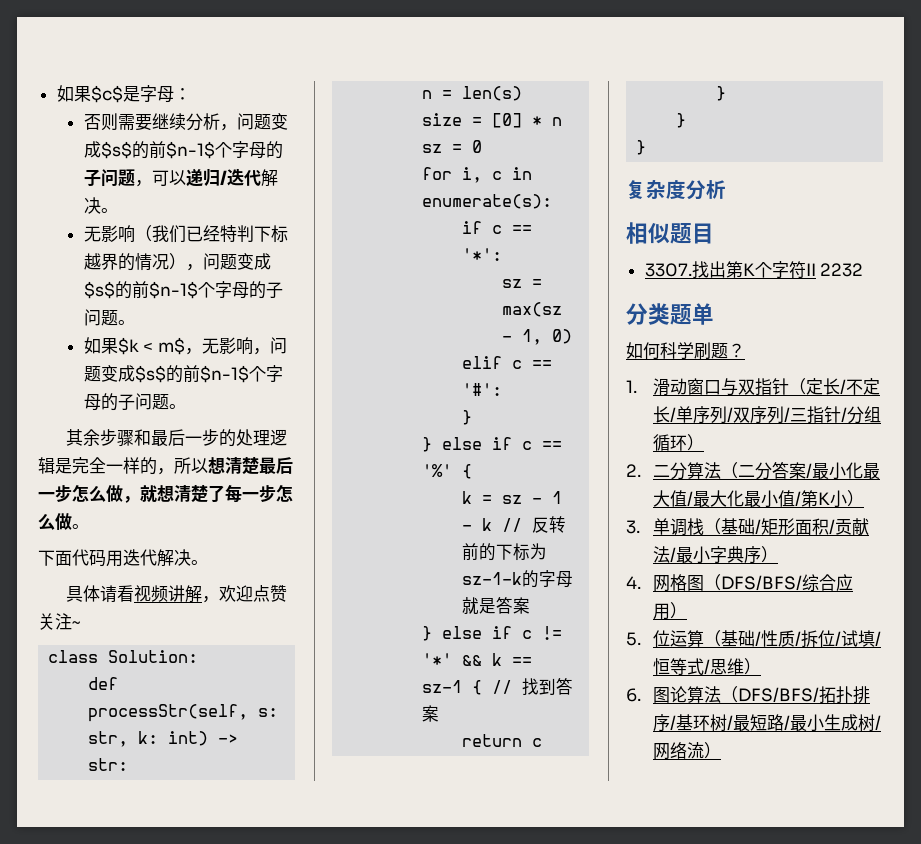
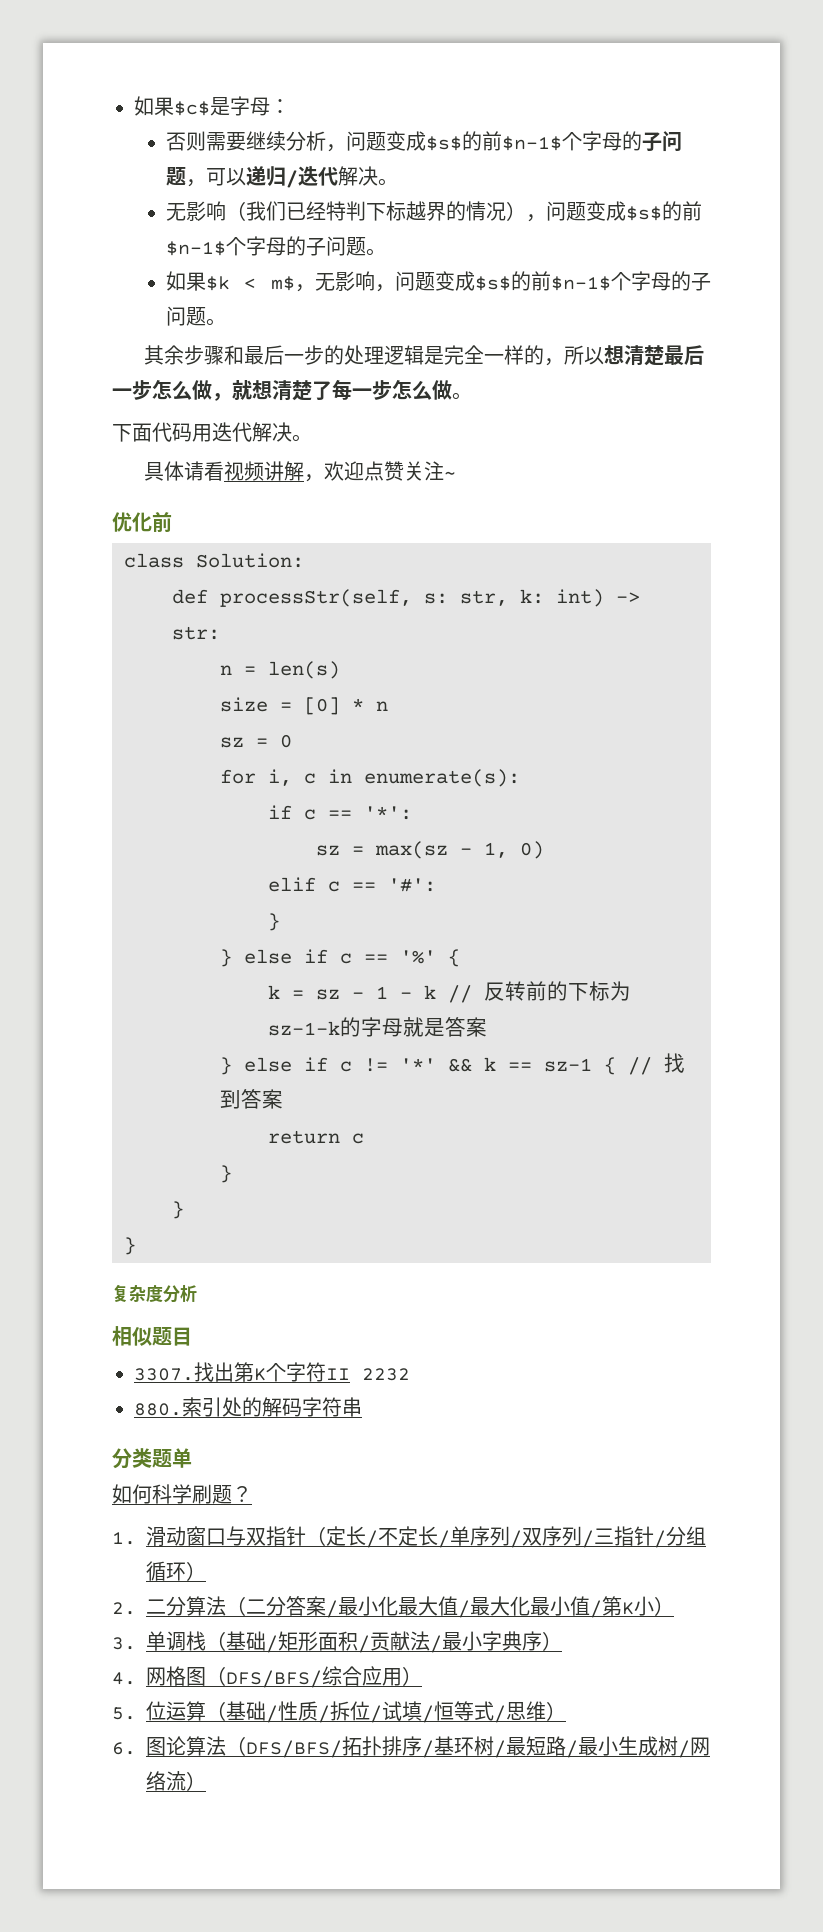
(81, 624) none -> [112,512,172,533] // 优化前
(864, 270) none -> [134,1397,362,1417] // 880.索引处的解码字符串

